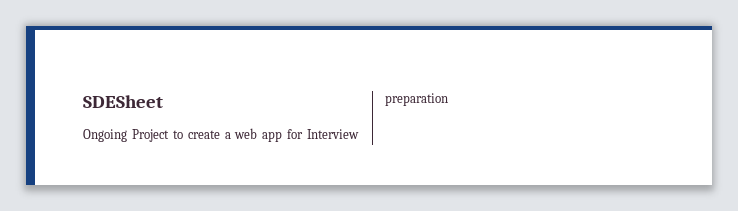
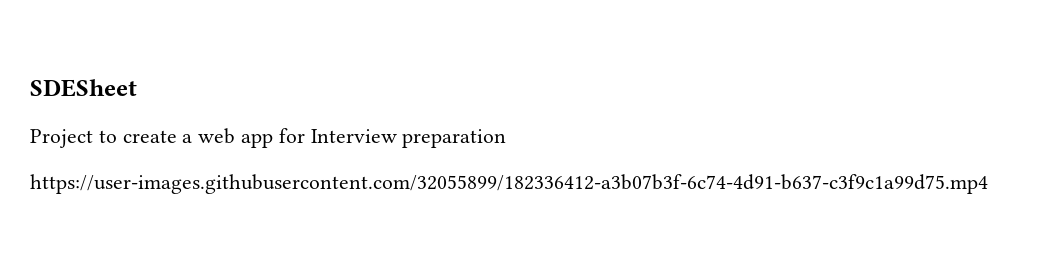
[83,129,127,142] Ongoing -> (137, 88) none
(448, 99) none -> [30,174,988,194] // https://user-images.githubusercontent.com/32055899/182336412-a3b07b3f-6c74-4d91-b637-c3f9c1a99d75.mp4

